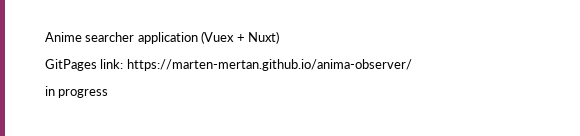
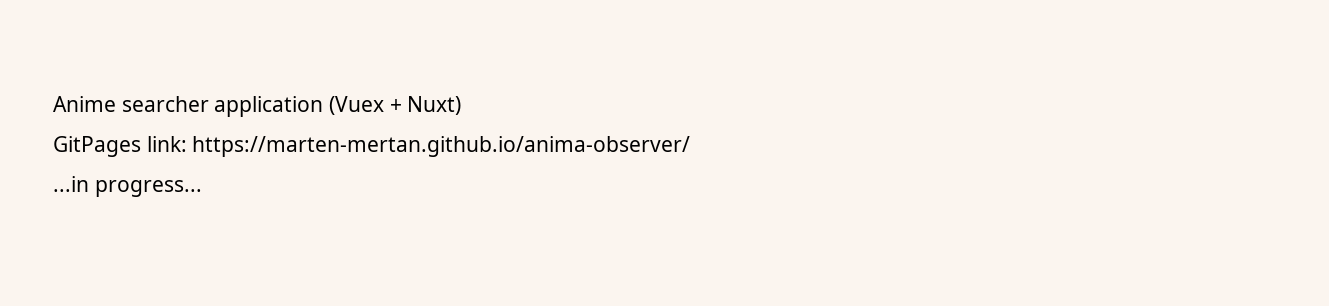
[45,86,109,98] in progress -> [53,176,202,197] ...in progress...

